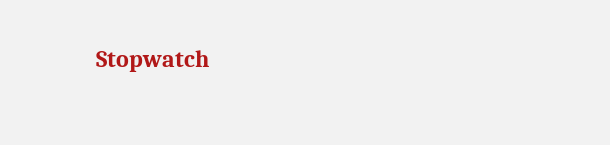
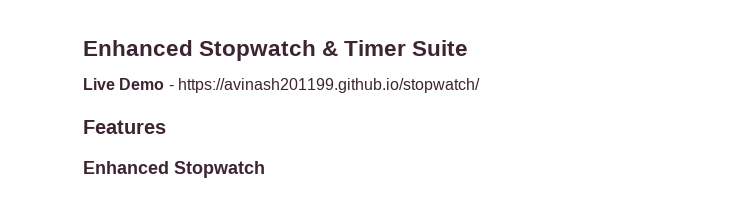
(96, 61) none -> [83,40,469,61] [83,78,480,93] [83,120,166,134] [83,161,169,174] Enhanced Stopwatch & Timer Suite // Live Demo - https://avinash201199.github.io/stopwatch/ // Features // Enhanced

